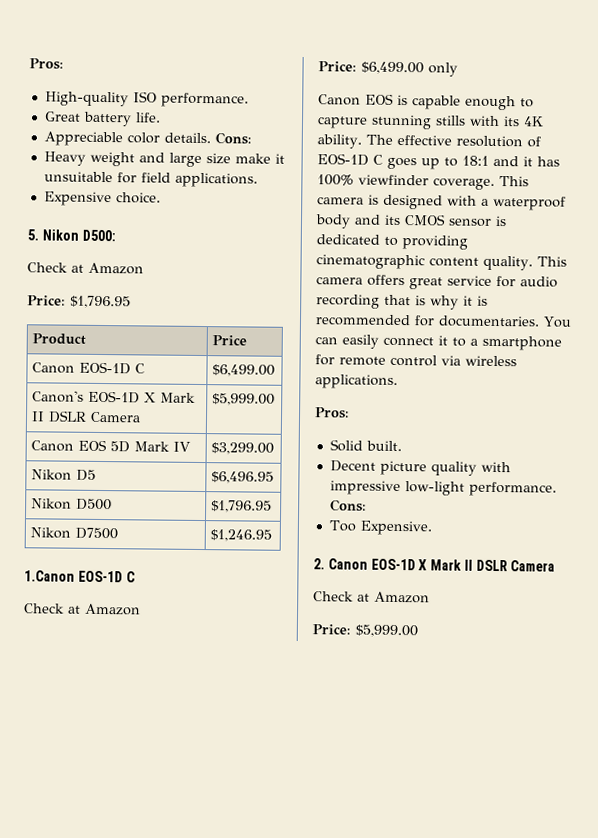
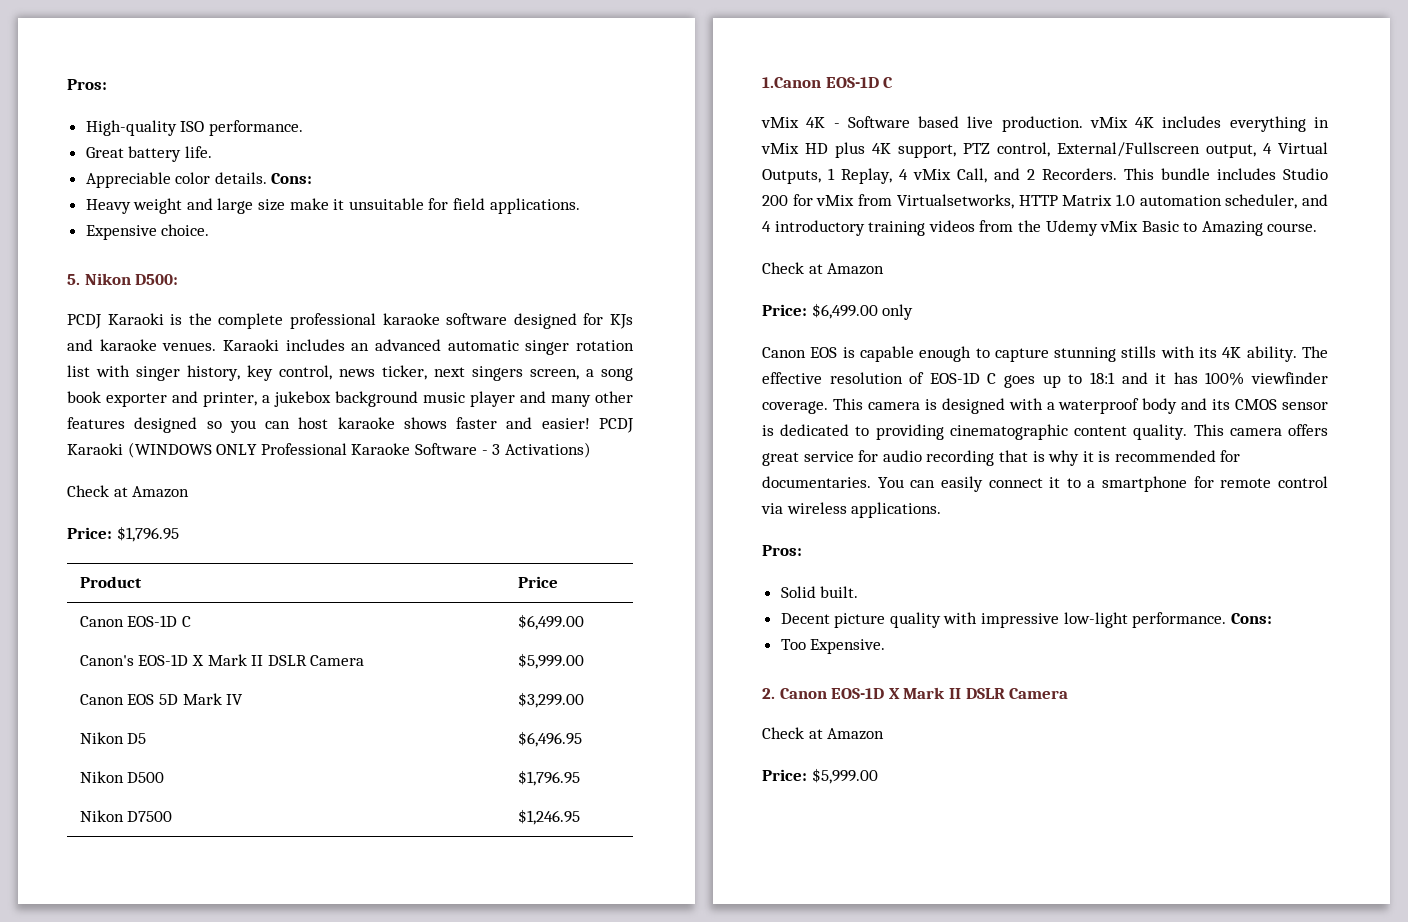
(116, 235) none -> [67,313,634,329] [67,339,634,355] [67,365,633,381] [67,391,633,407] [67,417,633,433] [67,442,591,458] // PCDJ Karaoki is the complete professional karaoke software designed for KJs and karaoke venues. Karaoki includes an advanced automatic singer rotation list with singer history, key control, news ticker, next singers screen, a song book exporter and printer, a jukebox background music player and many other features designed so you can host karaoke shows faster and easier! PCDJ Karaoki (WINDOWS ONLY Professional Karaoke Software - 3 Activations)
(135, 577) none -> [761,116,1329,132] [761,142,1328,158] [762,168,1328,184] [762,194,1328,209] [762,220,1318,236] // vMix 4K - Software based live production. vMix 4K includes everything in vMix HD plus 4K support, PTZ control, External/Fullscreen output, 4 Virtual Outputs, 1 Replay, 4 vMix Call, and 2 Recorders. This bundle includes Studio 200 for vMix from Virtualsetworks, HTTP Matrix 1.0 automation scheduler, and 4 introductory training videos from the Udemy vMix Basic to Amazing course.

